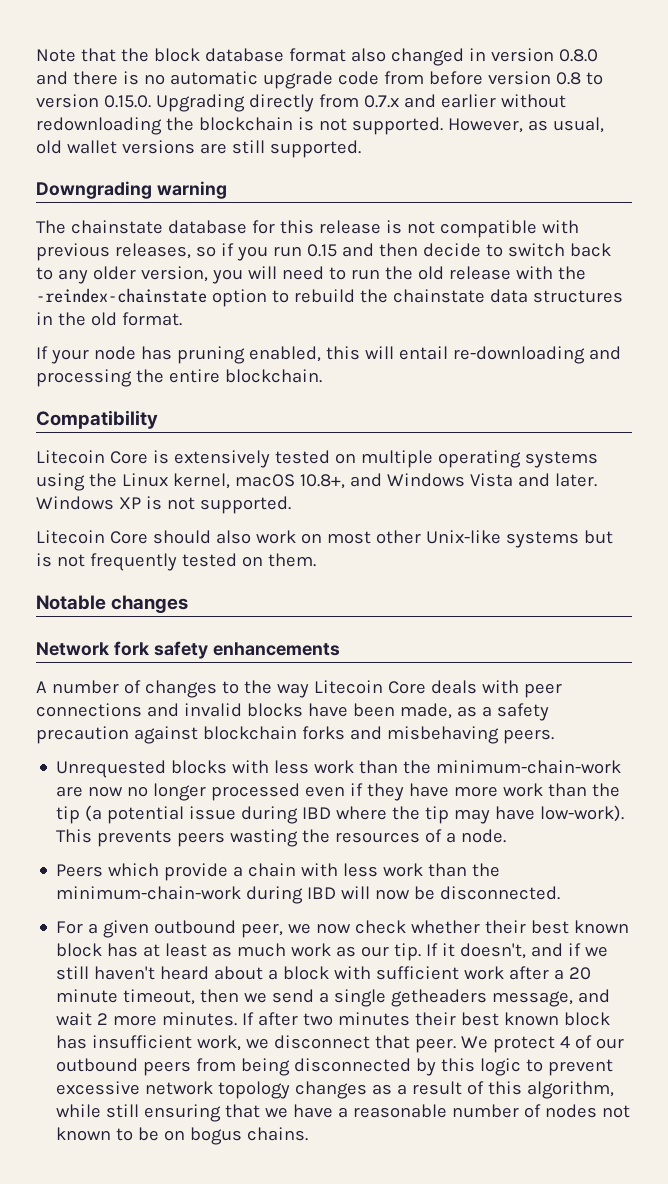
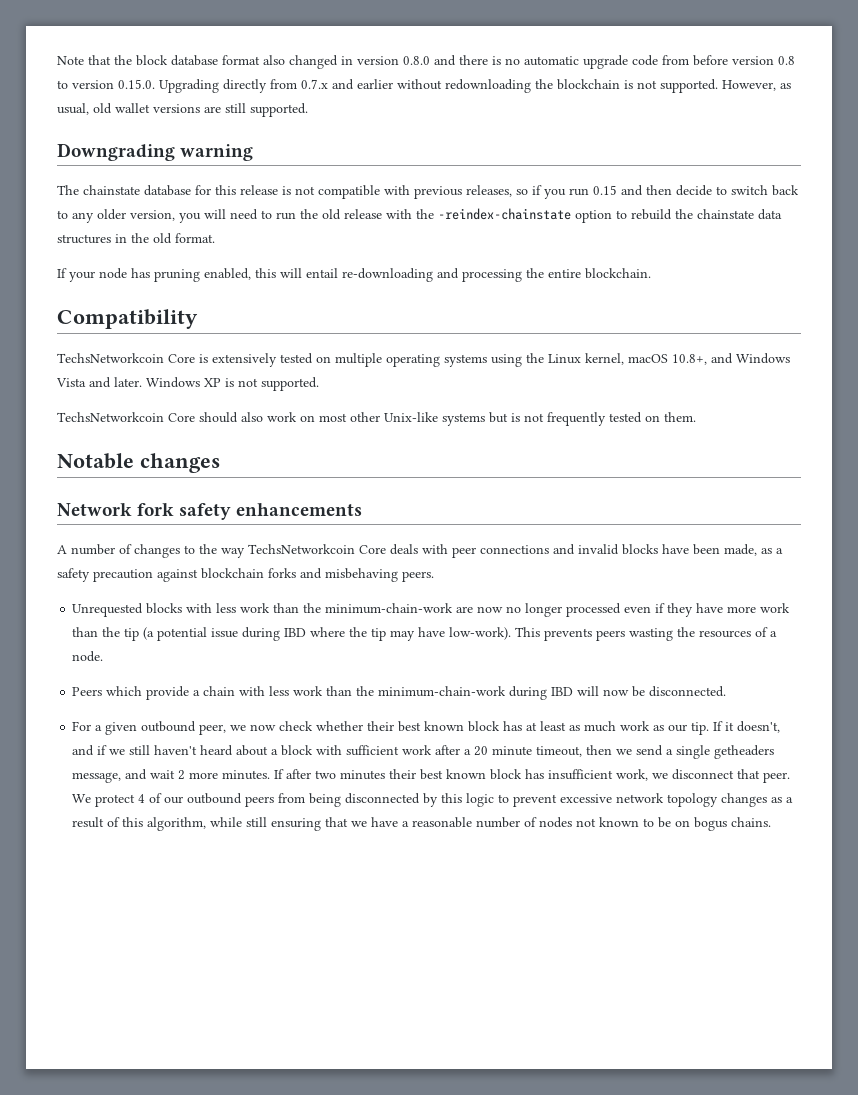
[36,450,105,464] Litecoin -> [57,353,164,363] TechsNetworkcoin
[36,530,105,544] Litecoin -> [57,412,164,422] TechsNetworkcoin
[313,680,383,694] Litecoin -> [248,544,355,554] TechsNetworkcoin

